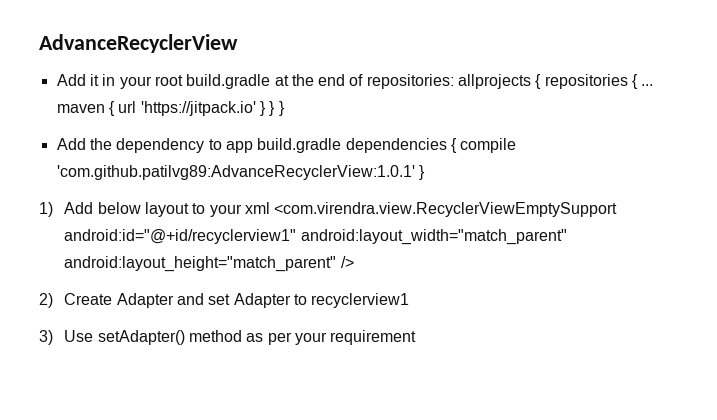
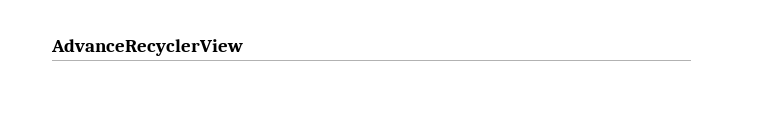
[56,74,654,89] [56,101,285,116] [56,138,517,153] [56,165,425,180] [39,202,618,217] [64,229,567,245] [64,256,354,272] [39,293,410,308] [39,330,417,345] // Add it in your root build.gradle at the end of repositories: allprojects { repositories { ... maven { url 'https://jitpack.io' } } } // Add the dependency to app build.gradle dependencies { compile 'com.github.patilvg89:AdvanceRecyclerView:1.0.1' } // 1) Add below layout to your xml <com.virendra.view.RecyclerViewEmptySupport android:id="@+id/recyclerview1" android:layout_width="match_parent" android:layout_height="match_parent" /> // 2) Create Adapter and set Adapter to recyclerview1 // 3) Use setAdapter() method as per your requirement -> (243, 47) none

